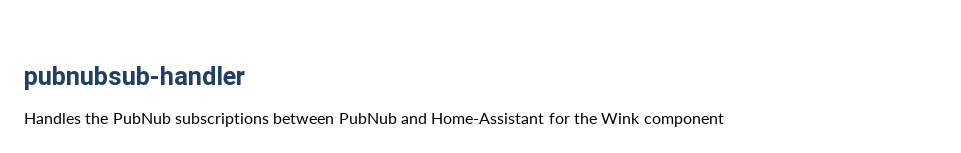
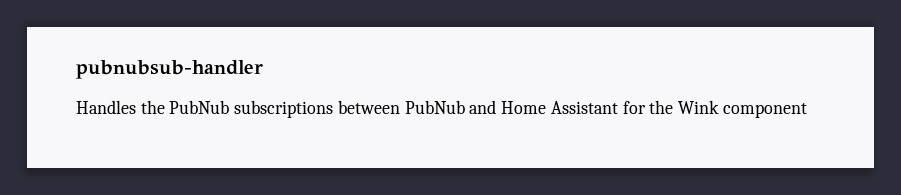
[431,113,545,124] Home-Assistant -> [501,101,618,114] Home Assistant

